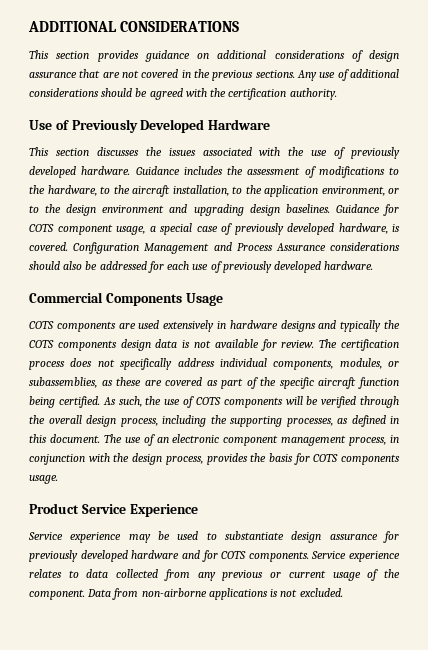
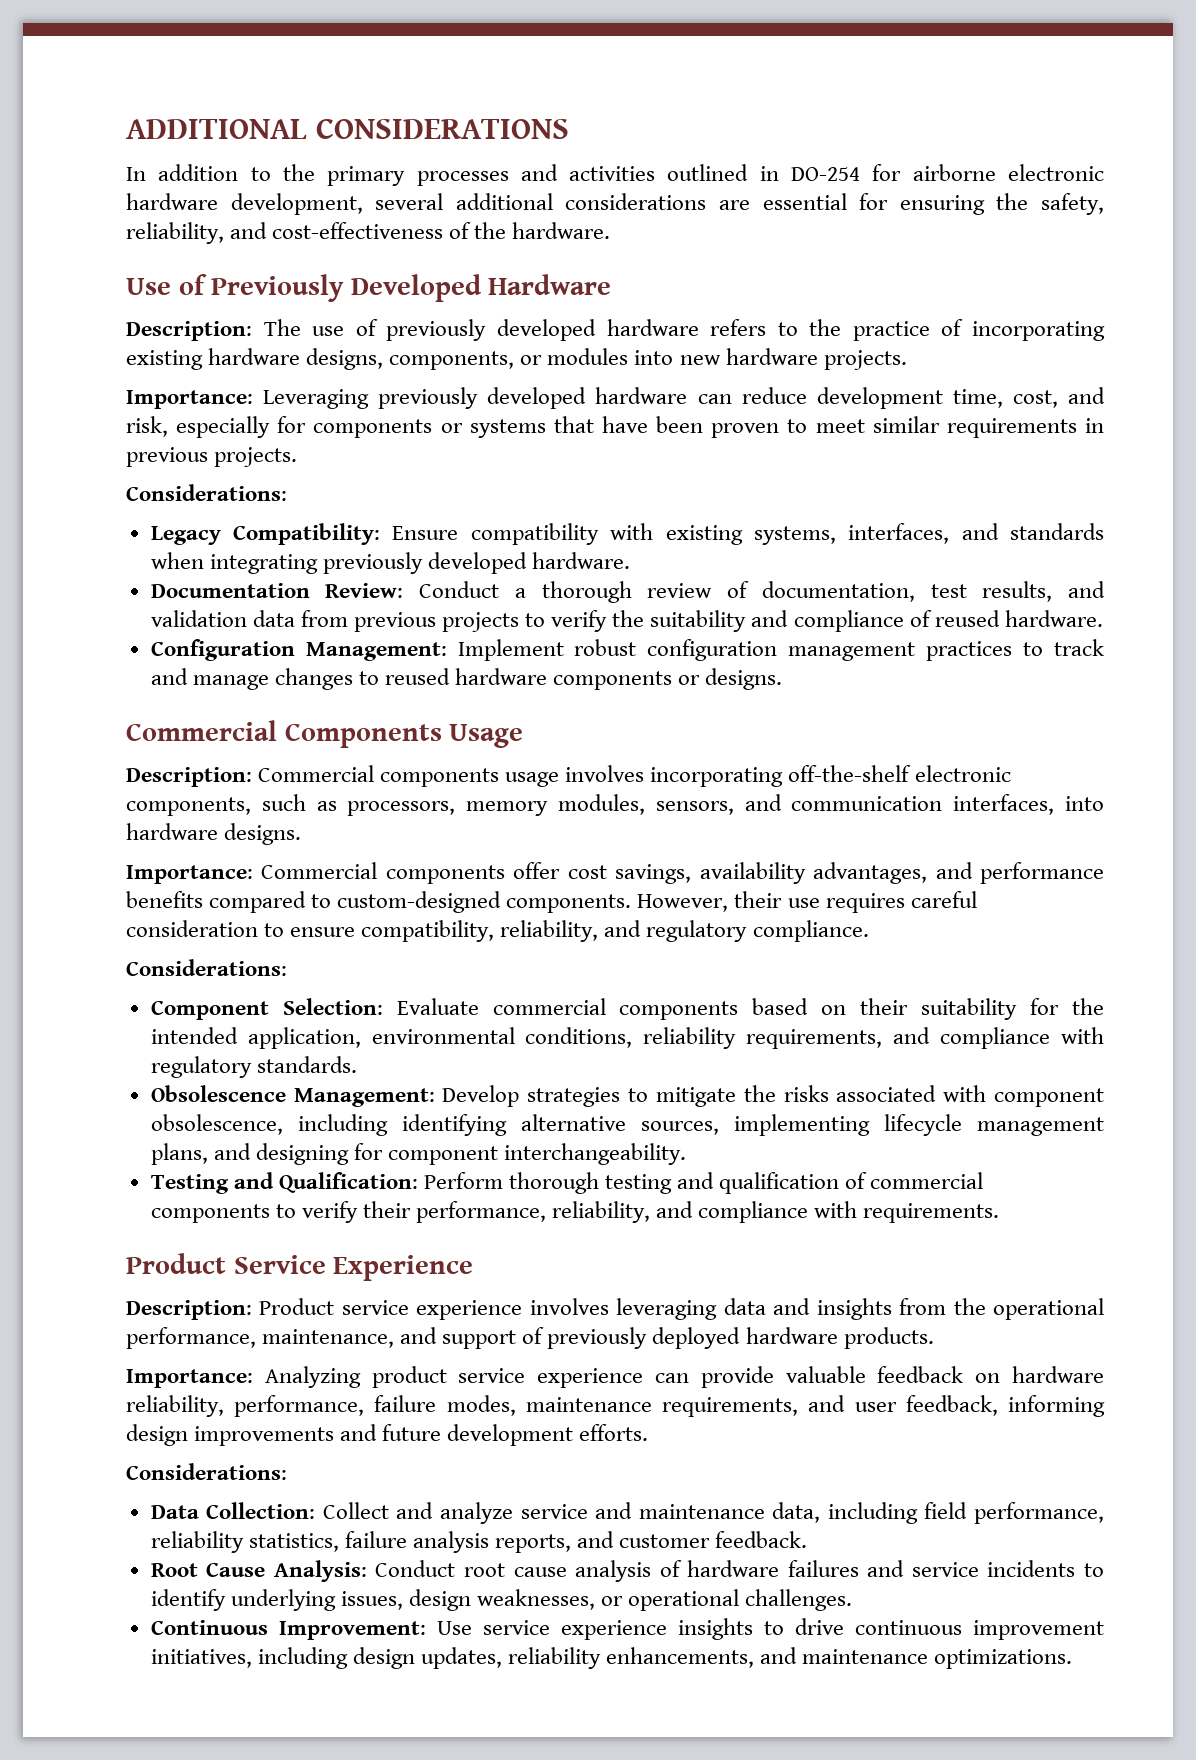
[29,50,399,62] [29,69,399,81] [29,88,337,100] This section provides guidance on additional considerations of design assurance that are not covered in the previous sections. Any use of additional considerations should be agreed with the certification authority. -> [126,164,1104,186] [126,193,1105,215] [126,222,611,244] In addition to the primary processes and activities outlined in DO-254 for airborne electronic hardware development, several additional considerations are essential for ensuring the safety, reliability, and cost-effectiveness of the hardware.
[29,147,400,159] [29,166,399,178] [29,185,399,197] [29,204,399,216] [29,223,400,235] [29,242,400,254] [29,261,374,273] [29,292,223,306] [29,320,400,332] [29,339,400,351] [29,358,399,370] [29,377,399,389] [29,396,399,408] [29,415,399,427] [29,434,399,446] [29,453,400,465] [29,475,58,484] [29,503,198,517] [28,531,399,543] [29,550,400,562] [29,569,401,581] [29,588,343,600] This section discusses the issues associated with the use of previously developed hardware. Guidance includes the assessment of modifications to the hardware, to the aircraft installation, to the application environment, or to the design environment and upgrading design baselines. Guidance for COTS component usage, a special case of previously developed hardware, is covered. Configuration Management and Process Assurance considerations should also be addressed for each use of previously developed hardware. // Commercial Components Usage // COTS components are used extensively in hardware designs and typically the COTS components design data is not available for review. The certification process does not specifically address individual components, modules, or subassemblies, as these are covered as part of the specific aircraft function being certified. As such, the use of COTS components will be verified through the overall design process, including the supporting processes, as defined in this document. The use of an electronic component management process, in conjunction with the design process, provides the basis for COTS components usage. // Product Service Experience // Service experience may be used to substantiate design assurance for previously developed hardware and for COTS components. Service experience relates to data collected from any previous or current usage of the component. Data from non-airborne applications is not excluded. -> [126,319,1106,341] [126,348,907,370] [126,387,1106,409] [126,416,1104,438] [126,447,298,467] [126,484,287,501] [150,523,1104,545] [150,552,631,574] [150,581,1106,603] [150,610,1103,632] [150,639,1104,661] [150,668,783,690] [126,720,524,748] [126,765,1011,787] [126,794,1104,816] [126,823,302,845] [126,862,1104,884] [126,891,977,913] [126,920,869,942] [126,959,287,976] [150,998,1104,1020] [150,1027,1104,1049] [150,1056,357,1078] [150,1085,1105,1107] [150,1114,1104,1136] [150,1143,687,1165] [150,1172,984,1194] [150,1201,1000,1223] [126,1253,474,1281] [126,1298,1105,1320] [126,1327,934,1349] [126,1366,1104,1388] [126,1395,1105,1417] [126,1424,649,1446] [126,1463,287,1480] [150,1502,1105,1524] [150,1531,808,1553] [150,1560,1104,1582] [150,1589,853,1611] [150,1618,1105,1640] [150,1647,1073,1669] Description: The use of previously developed hardware refers to the practice of incorporating existing hardware designs, components, or modules into new hardware projects. // Importance: Leveraging previously developed hardware can reduce development time, cost, and risk, especially for components or systems that have been proven to meet similar requirements in previous projects. // Considerations: // Legacy Compatibility: Ensure compatibility with existing systems, interfaces, and standards when integrating previously developed hardware. // Documentation Review: Conduct a thorough review of documentation, test results, and validation data from previous projects to verify the suitability and compliance of reused hardware. // Configuration Management: Implement robust configuration management practices to track and manage changes to reused hardware components or designs. // Commercial Components Usage // Description: Commercial components usage involves incorporating off-the-shelf electronic components, such as processors, memory modules, sensors, and communication interfaces, into hardware designs. // Importance: Commercial components offer cost savings, availability advantages, and performance benefits compared to custom-designed components. However, their use requires careful consideration to ensure compatibility, reliability, and regulatory compliance. // Considerations: // Component Selection: Evaluate commercial components based on their suitability for the intended application, environmental conditions, reliability requirements, and compliance with regulatory standards. // Obsolescence Management: Develop strategies to mitigate the risks associated with component obsolescence, including identifying alternative sources, implementing lifecycle management plans, and designing for component interchangeability. // Testing and Qualification: Perform thorough testing and qualification of commercial components to verify their performance, reliability, and compliance with requirements. // Product Service Experience // Description: Product service experience involves leveraging data and insights from the operational performance, maintenance, and support of previously deployed hardware products. // Importance: Analyzing product service experience can provide valuable feedback on hardware reliability, performance, failure modes, maintenance requirements, and user feedback, informing design improvements and future development efforts. // Considerations: // Data Collection: Collect and analyze service and maintenance data, including field performance, reliability statistics, failure analysis reports, and customer feedback. // Root Cause Analysis: Conduct root cause analysis of hardware failures and service incidents to identify underlying issues, design weaknesses, or operational challenges. // Continuous Improvement: Use service experience insights to drive continuous improvement initiatives, including design updates, reliability enhancements, and maintenance optimizations.

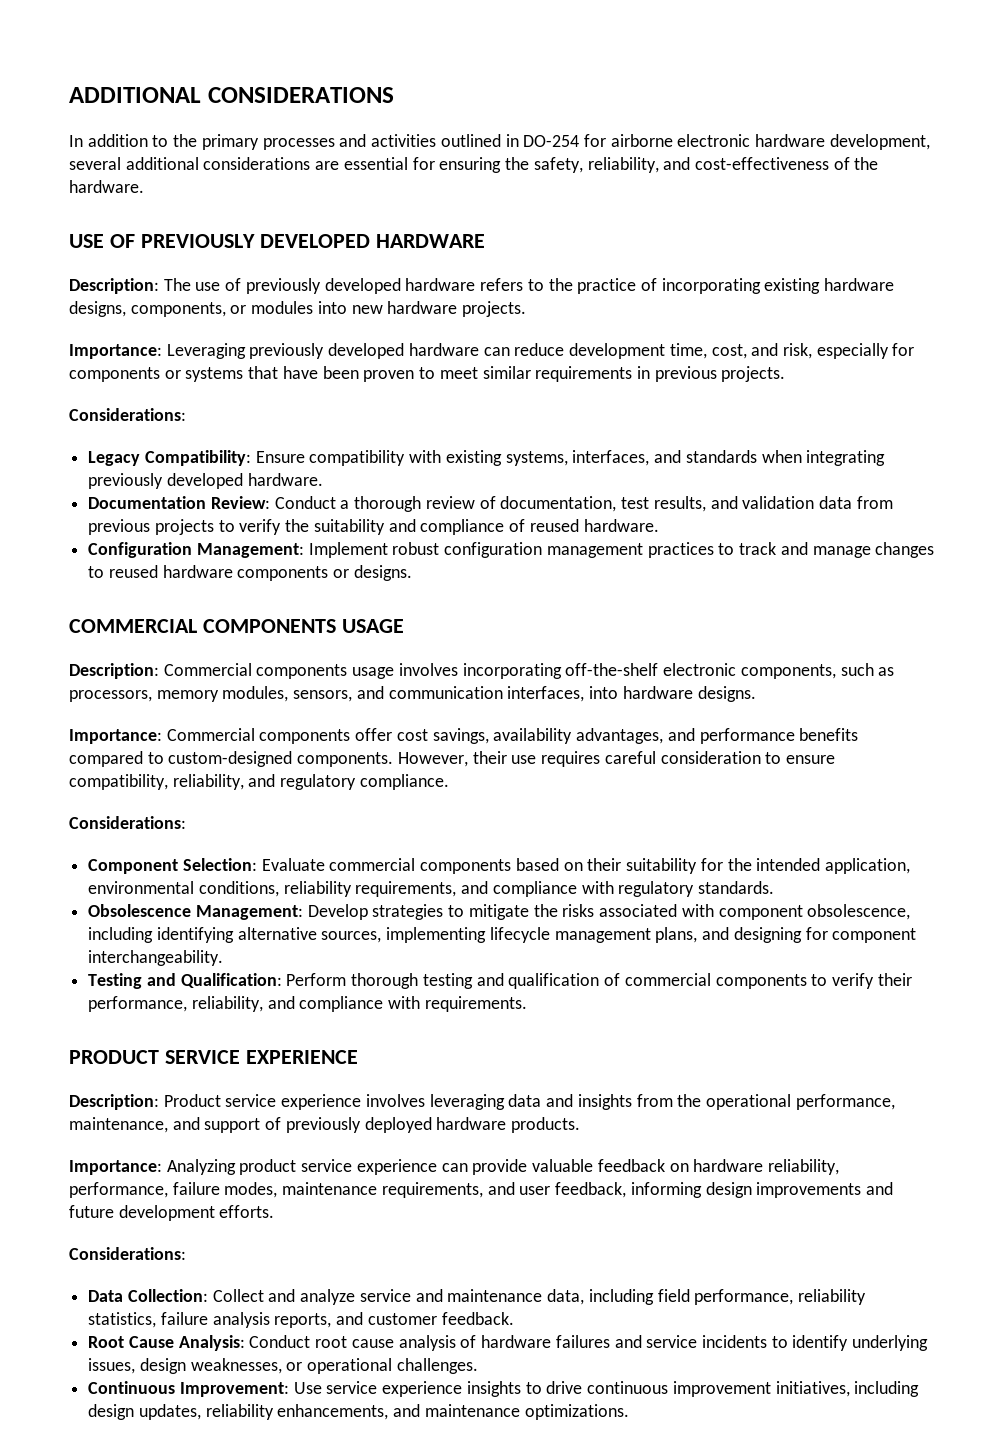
[126,274,612,302] Use of Previously Developed Hardware -> [69,234,485,248] USE OF PREVIOUSLY DEVELOPED HARDWARE
[126,720,524,748] Commercial Components Usage -> [69,619,404,633] COMMERCIAL COMPONENTS USAGE
[126,1253,474,1281] Product Service Experience -> [69,1050,358,1064] PRODUCT SERVICE EXPERIENCE

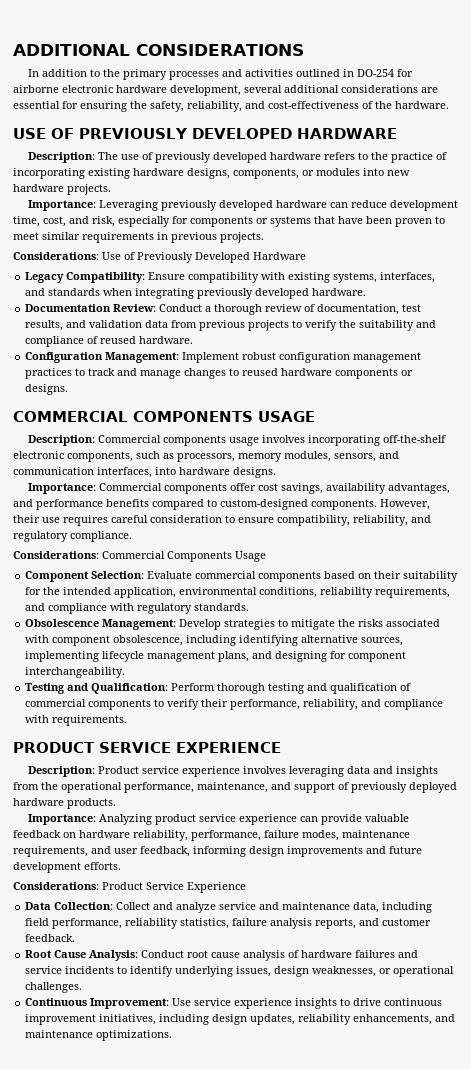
(186, 414) none -> [102,252,306,263] Use of Previously Developed Hardware
(186, 822) none -> [102,551,266,562] Commercial Components Usage
(186, 1253) none -> [102,882,246,893] Product Service Experience

